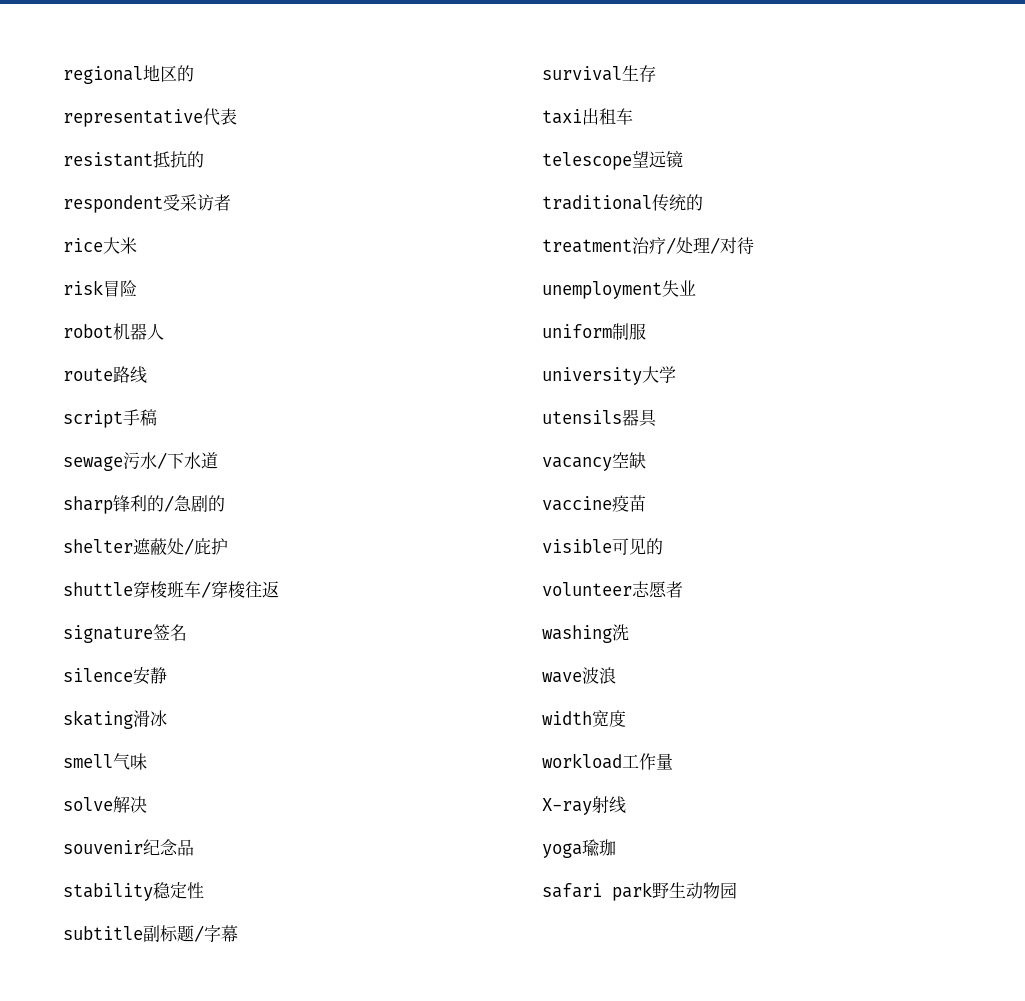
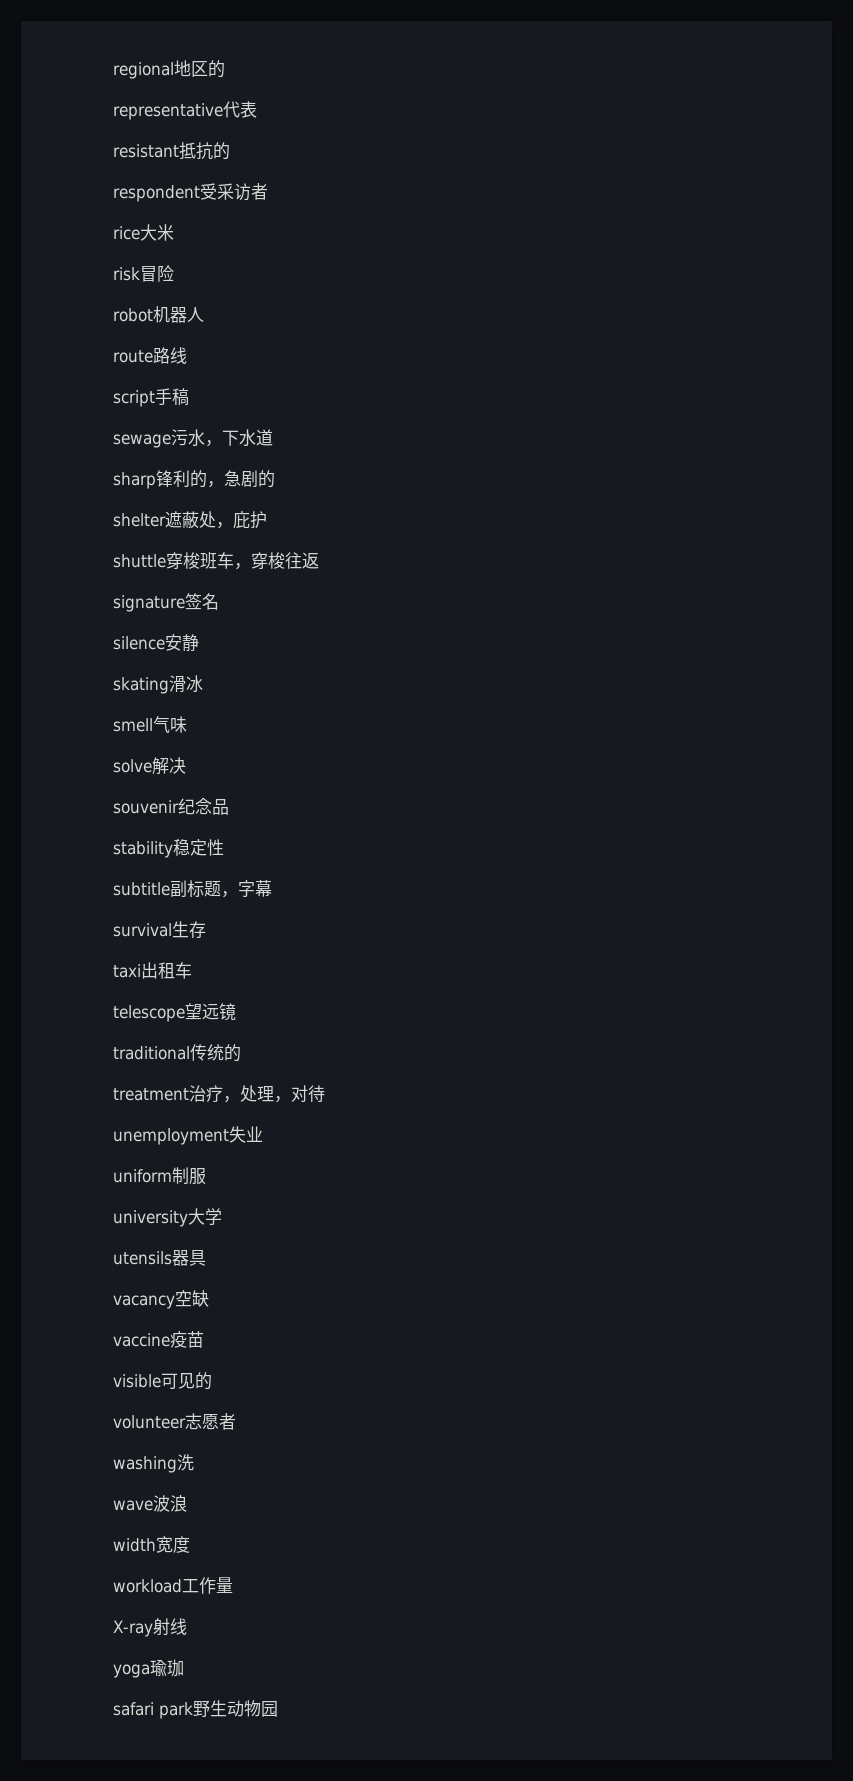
[157,452,167,469] / -> [205,440,222,447] ，
[164,495,174,512] / -> [207,481,224,488] ，
[184,538,194,555] / -> [216,522,233,529] ，
[201,581,211,598] / -> [234,563,251,570] ，
[194,925,204,942] / -> [221,891,238,898] ，
[666,237,720,254] /处理/ -> [223,1085,291,1103] ，处理，

